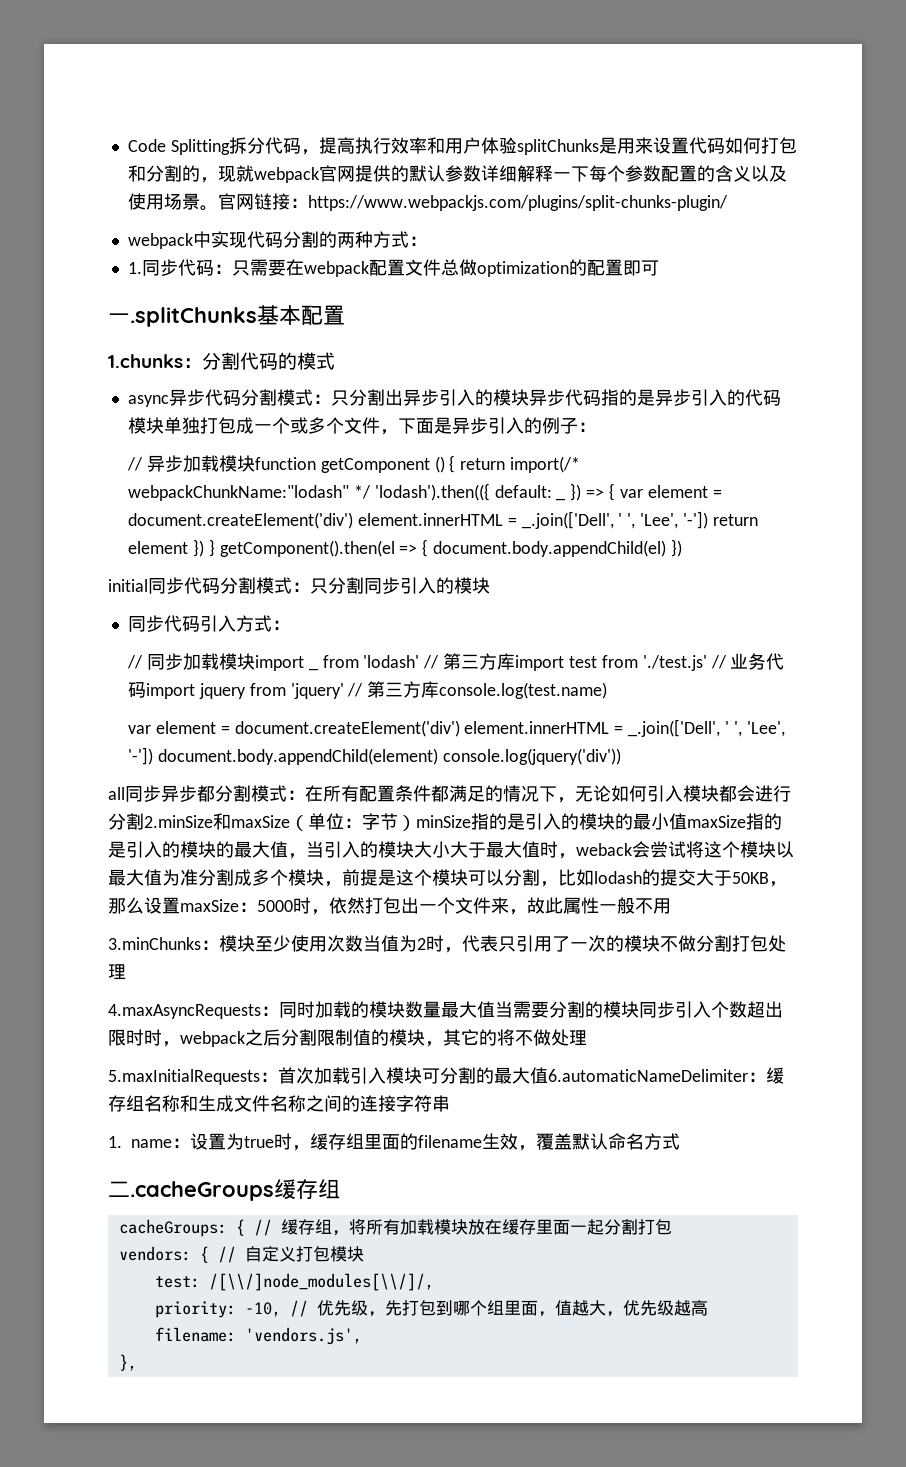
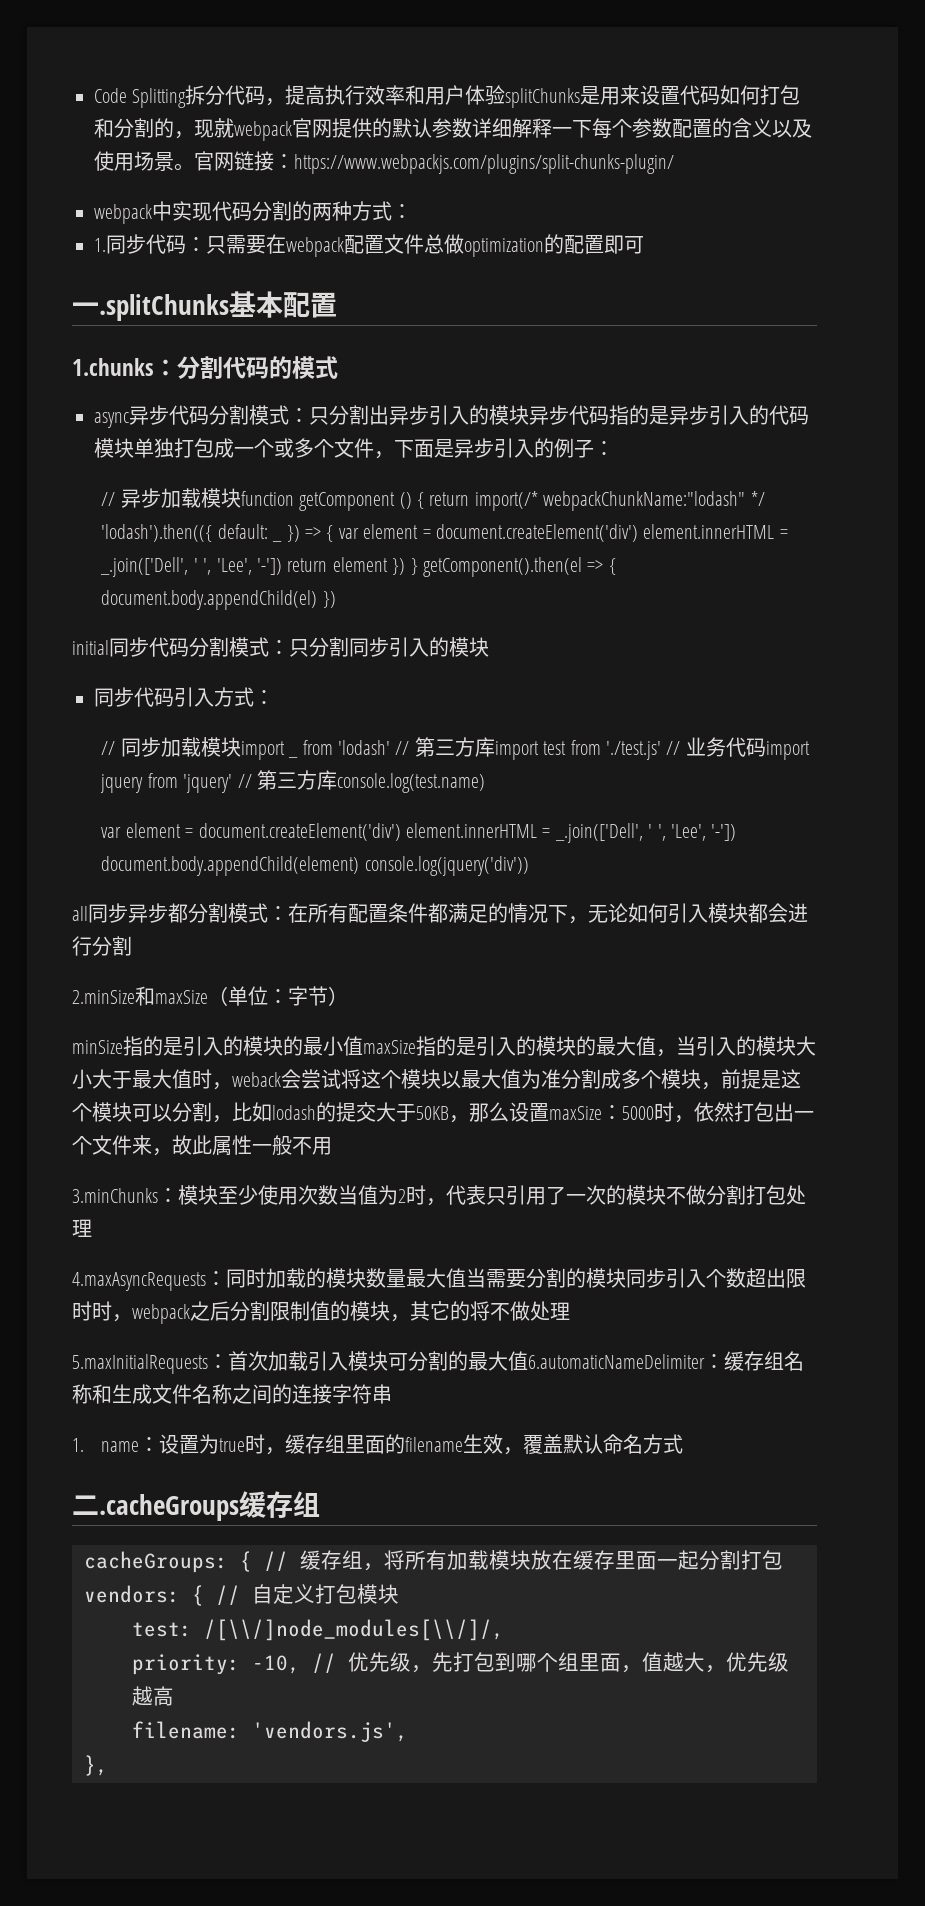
(144, 821) none -> (132, 946) //
(416, 823) none -> (348, 996) //

